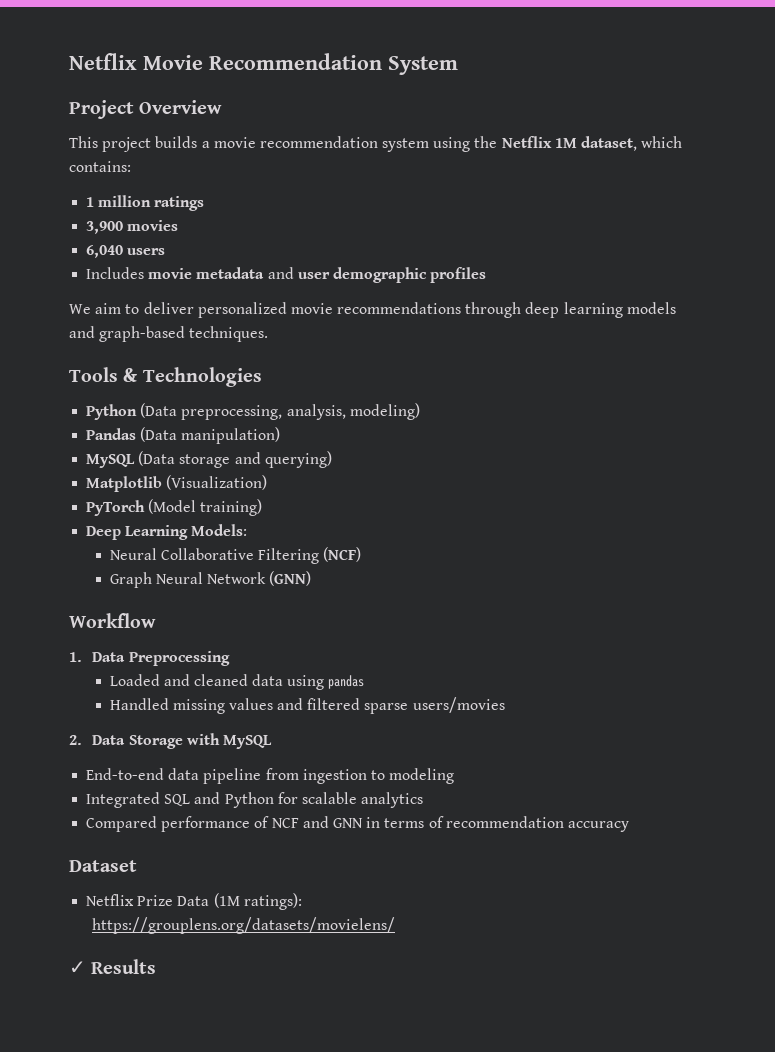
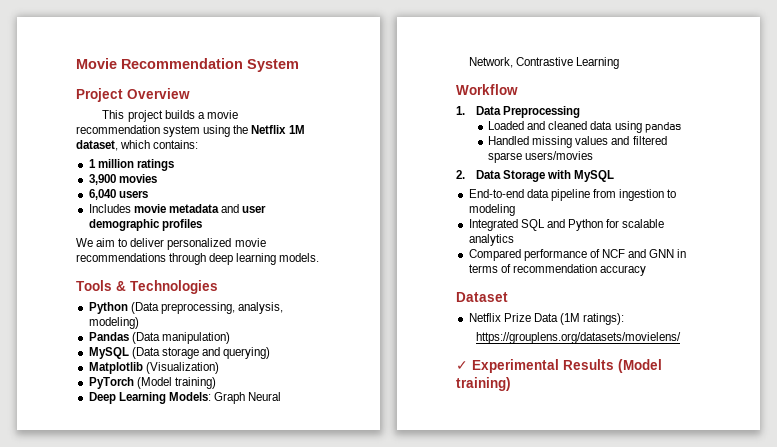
[69,53,137,70] Netflix -> (76, 63) none
[626,302,676,314] [69,326,269,342] models and graph-based techniques. -> [279,253,320,262] models.
[109,547,362,564] [109,571,312,588] // Neural Collaborative Filtering (NCF) // Graph Neural Network (GNN) -> [213,392,282,404] [468,57,619,69] Graph Neural Network, Contrastive Learning
[91,959,157,974] Results -> [472,359,662,373] [456,377,511,391] Experimental Results (Model training)

